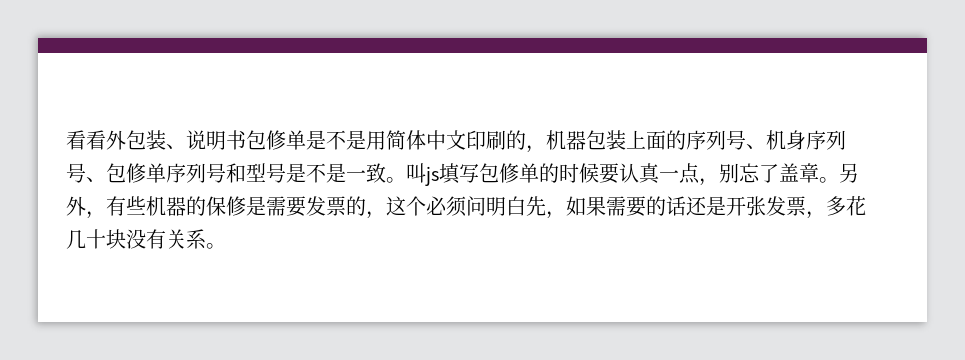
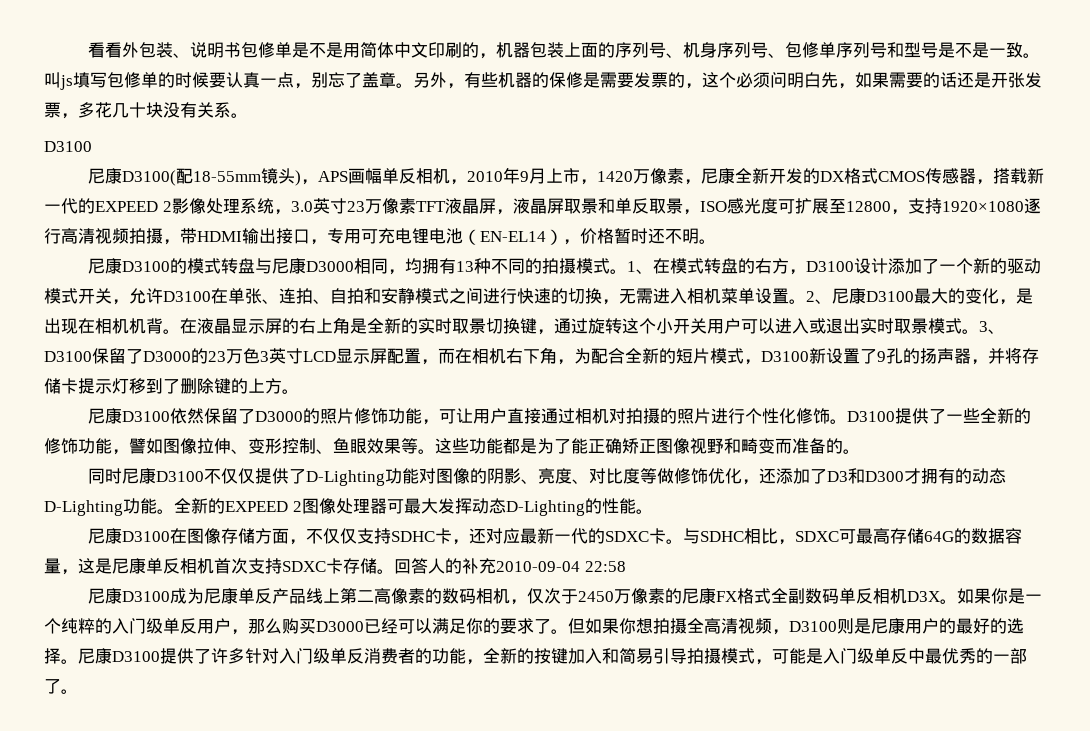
(226, 246) none -> [44,141,92,152] [87,167,1044,186] [44,198,1041,215] [44,228,716,245] [87,258,1041,275] [44,288,1033,305] [44,317,1005,335] [44,347,1039,365] [44,378,299,394] [87,408,1031,425] [44,438,860,455] [87,468,1006,486] [44,498,653,516] [87,528,1022,545] [44,558,626,575] [87,588,1042,605] [44,618,1024,635] [44,648,1027,665] [44,679,78,694] // D3100 // 尼康D3100(配18-55mm镜头)，APS画幅单反相机，2010年9月上市，1420万像素，尼康全新开发的DX格式CMOS传感器，搭载新一代的EXPEED 2影像处理系统，3.0英寸23万像素TFT液晶屏，液晶屏取景和单反取景，ISO感光度可扩展至12800，支持1920×1080逐行高清视频拍摄，带HDMI输出接口，专用可充电锂电池（EN-EL14），价格暂时还不明。 // 尼康D3100的模式转盘与尼康D3000相同，均拥有13种不同的拍摄模式。1、在模式转盘的右方，D3100设计添加了一个新的驱动模式开关，允许D3100在单张、连拍、自拍和安静模式之间进行快速的切换，无需进入相机菜单设置。2、尼康D3100最大的变化，是出现在相机机背。在液晶显示屏的右上角是全新的实时取景切换键，通过旋转这个小开关用户可以进入或退出实时取景模式。3、D3100保留了D3000的23万色3英寸LCD显示屏配置，而在相机右下角，为配合全新的短片模式，D3100新设置了9孔的扬声器，并将存储卡提示灯移到了删除键的上方。 // 尼康D3100依然保留了D3000的照片修饰功能，可让用户直接通过相机对拍摄的照片进行个性化修饰。D3100提供了一些全新的修饰功能，譬如图像拉伸、变形控制、鱼眼效果等。这些功能都是为了能正确矫正图像视野和畸变而准备的。 // 同时尼康D3100不仅仅提供了D-Lighting功能对图像的阴影、亮度、对比度等做修饰优化，还添加了D3和D300才拥有的动态D-Lighting功能。全新的EXPEED 2图像处理器可最大发挥动态D-Lighting的性能。 // 尼康D3100在图像存储方面，不仅仅支持SDHC卡，还对应最新一代的SDXC卡。与SDHC相比，SDXC可最高存储64G的数据容量，这是尼康单反相机首次支持SDXC卡存储。回答人的补充2010-09-04 22:58 // 尼康D3100成为尼康单反产品线上第二高像素的数码相机，仅次于2450万像素的尼康FX格式全副数码单反相机D3X。如果你是一个纯粹的入门级单反用户，那么购买D3000已经可以满足你的要求了。但如果你想拍摄全高清视频，D3100则是尼康用户的最好的选择。尼康D3100提供了许多针对入门级单反消费者的功能，全新的按键加入和简易引导拍摄模式，可能是入门级单反中最优秀的一部了。

